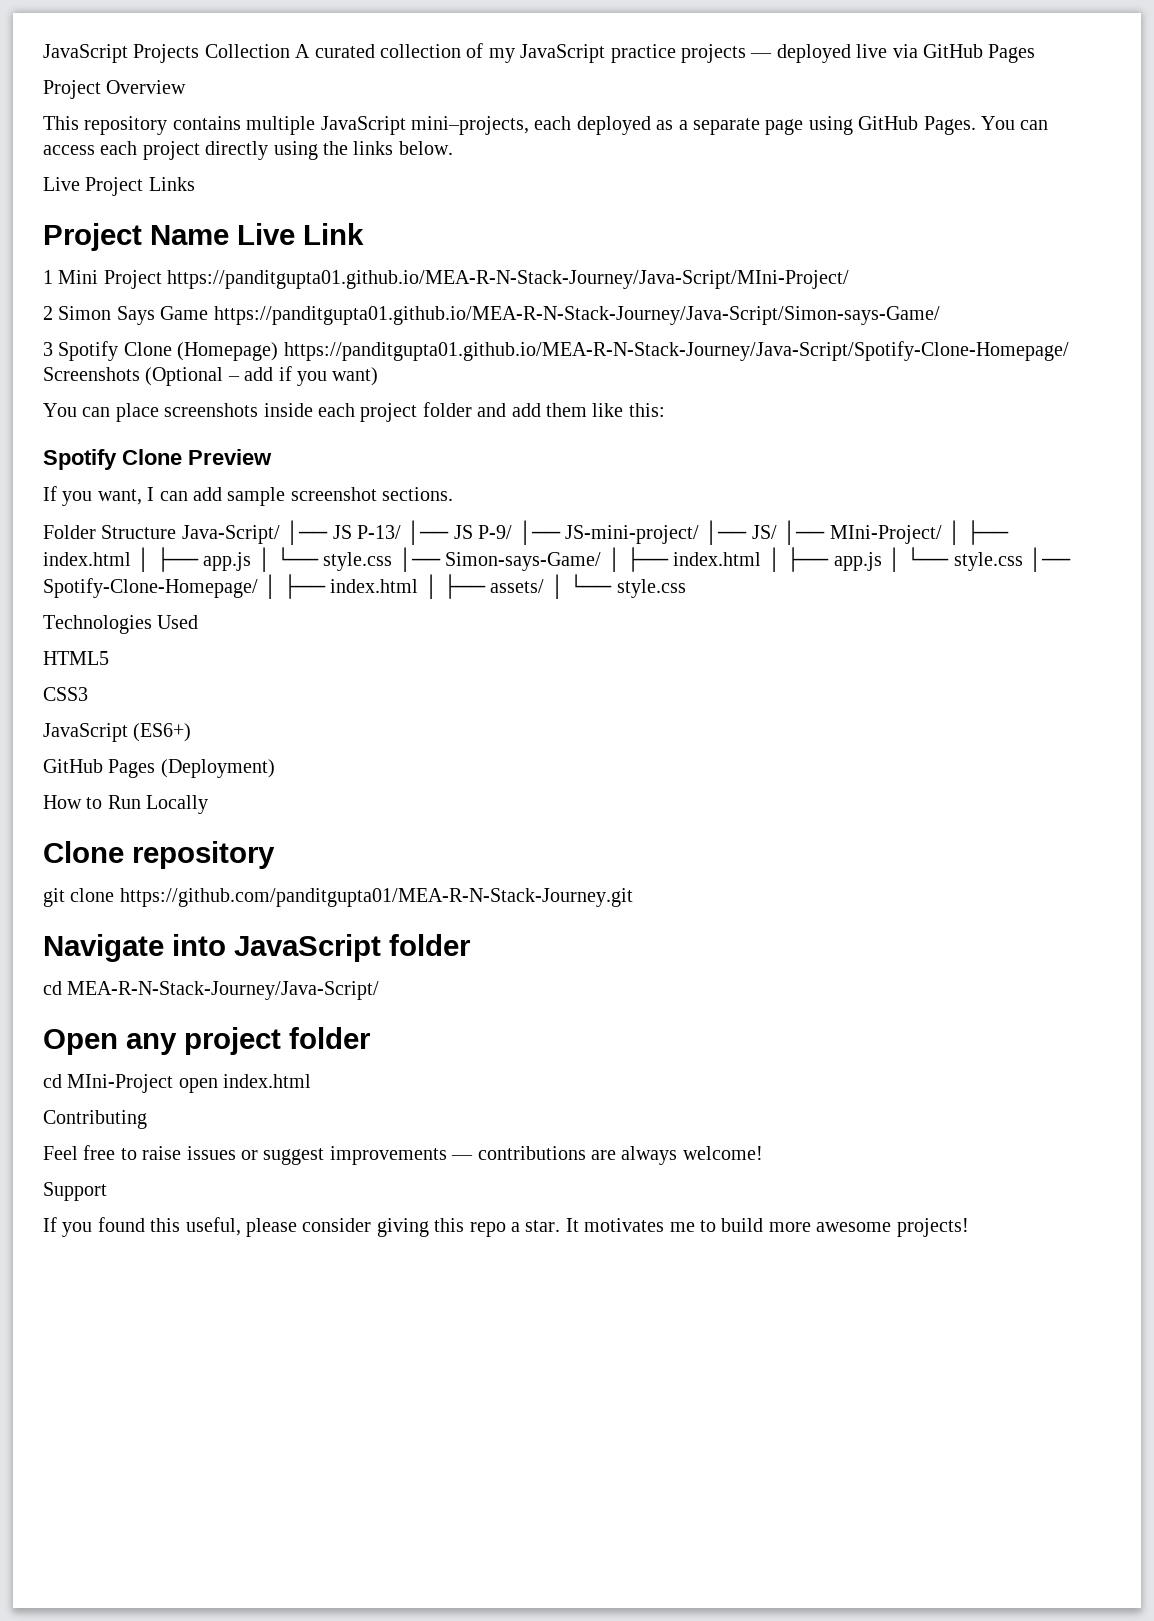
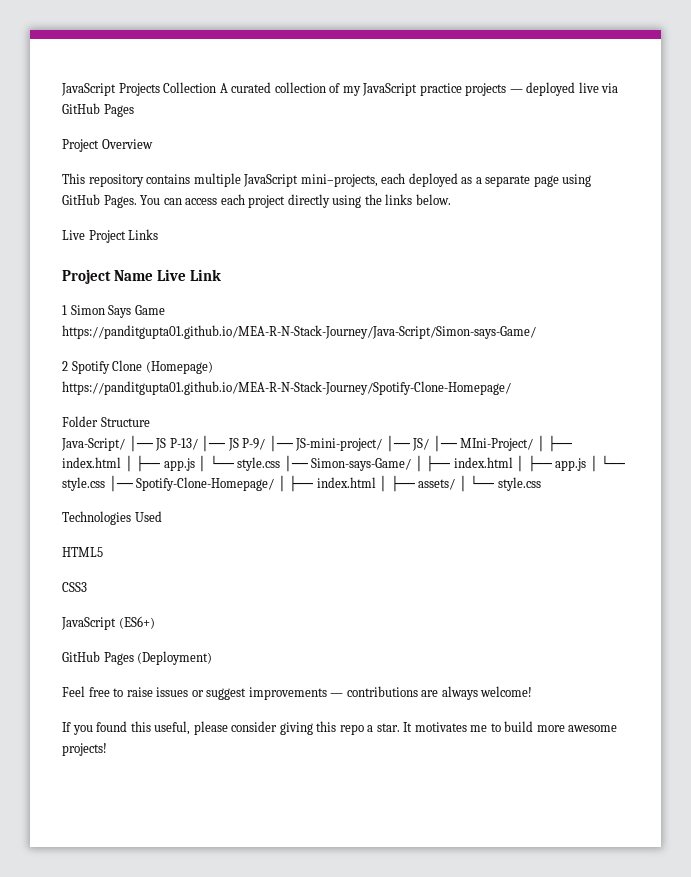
[58,270,850,289] [43,306,53,320] Mini Project https://panditgupta01.github.io/MEA-R-N-Stack-Journey/Java-Script/MIni-Project/ // 2 -> (67, 310) none
[43,342,53,356] 3 -> [62,361,68,371] 2
[283,341,1069,361] [43,366,379,386] [43,402,665,422] [43,449,272,470] [43,486,454,506] https://panditgupta01.github.io/MEA-R-N-Stack-Journey/Java-Script/Spotify-Clone-Homepage/ Screenshots (Optional – add if you want) // You can place screenshots inside each project folder and add them like this: // Spotify Clone Preview // If you want, I can add sample screenshot sections. -> [62,381,511,395] https://panditgupta01.github.io/MEA-R-N-Stack-Journey/Spotify-Clone-Homepage/
(177, 532) none -> (150, 422) //
[43,795,209,814] [43,841,275,869] [43,888,633,907] [43,934,471,962] [43,981,380,1000] [43,1027,371,1055] [43,1074,312,1093] [43,1110,147,1129] // How to Run Locally // Clone repository // git clone https://github.com/panditgupta01/MEA-R-N-Stack-Journey.git // Navigate into JavaScript folder // cd MEA-R-N-Stack-Journey/Java-Script/ // Open any project folder // cd MIni-Project open index.html // Contributing -> (213, 658) none
[43,1182,107,1201] // Support -> (533, 691) none

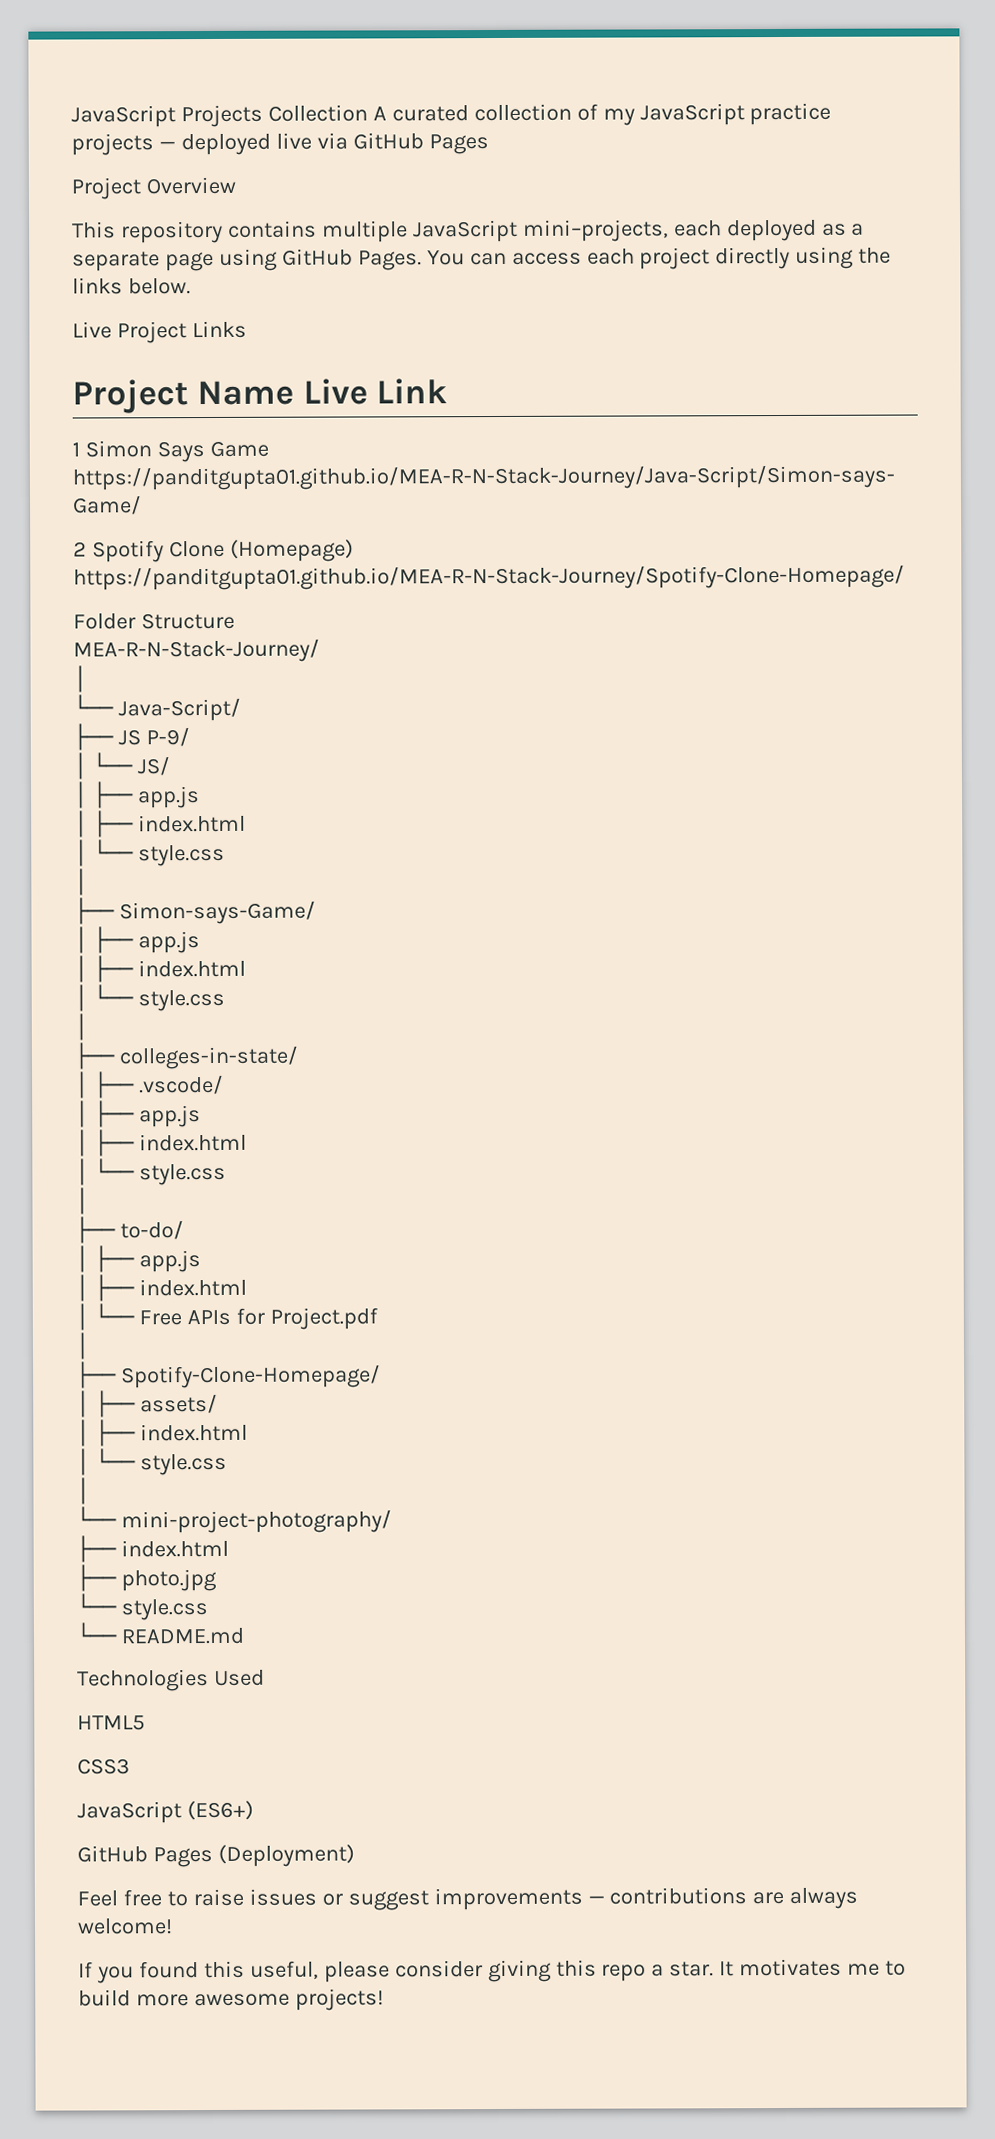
[61,435,573,452] [62,455,626,472] [62,475,541,492] Java-Script/ │── JS P-13/ │── JS P-9/ │── JS-mini-project/ │── JS/ │── MIni-Project/ │ ├── index.html │ ├── app.js │ └── style.css │── Simon-says-Game/ │ ├── index.html │ ├── app.js │ └── style.css │── Spotify-Clone-Homepage/ │ ├── index.html │ ├── assets/ │ └── style.css -> [73,638,320,663] [73,665,87,693] [73,694,241,722] [73,723,190,751] [73,752,170,780] [73,781,200,809] [74,810,246,838] [74,839,225,867] [74,868,88,896] [74,897,316,925] [74,926,200,954] [74,955,246,983] [74,984,225,1012] [74,1013,88,1041] [74,1042,298,1070] [75,1071,224,1099] [75,1100,201,1128] [75,1129,247,1157] [75,1158,226,1186] [75,1187,89,1215] [75,1216,184,1244] [75,1245,201,1273] [75,1274,247,1302] [75,1303,378,1331] [75,1332,90,1360] [76,1361,381,1389] [76,1390,218,1418] [76,1419,248,1447] [76,1448,227,1476] [76,1477,90,1505] [76,1506,392,1534] [76,1535,229,1563] [76,1564,217,1592] [76,1593,208,1621] [76,1622,245,1645] MEA-R-N-Stack-Journey/ // │ // └── Java-Script/ // ├── JS P-9/ // │ └── JS/ // │ ├── app.js // │ ├── index.html // │ └── style.css // │ // ├── Simon-says-Game/ // │ ├── app.js // │ ├── index.html // │ └── style.css // │ // ├── colleges-in-state/ // │ ├── .vscode/ // │ ├── app.js // │ ├── index.html // │ └── style.css // │ // ├── to-do/ // │ ├── app.js // │ ├── index.html // │ └── Free APIs for Project.pdf // │ // ├── Spotify-Clone-Homepage/ // │ ├── assets/ // │ ├── index.html // │ └── style.css // │ // └── mini-project-photography/ // ├── index.html // ├── photo.jpg // └── style.css // └── README.md

